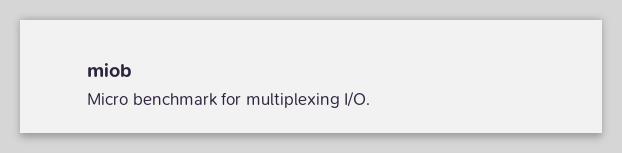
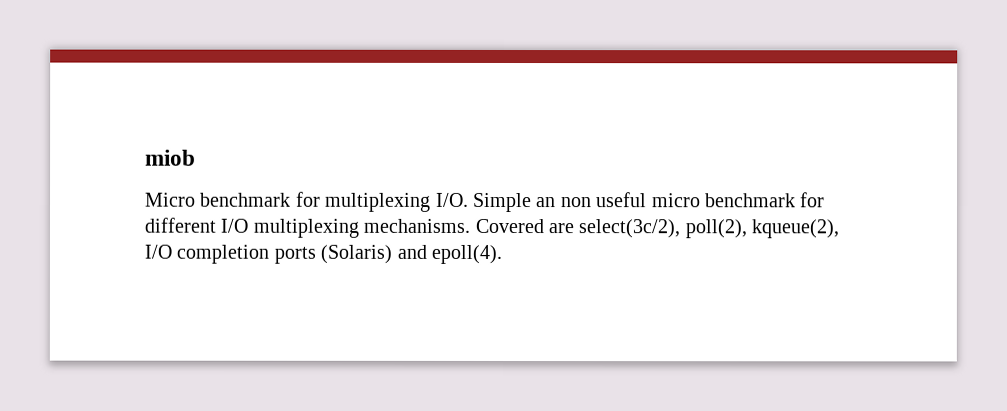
(371, 99) none -> [472,192,826,213] [144,217,840,239] [144,244,502,264] Simple an non useful micro benchmark for different I/O multiplexing mechanisms. Covered are select(3c/2), poll(2), kqueue(2), I/O completion ports (Solaris) and epoll(4).

